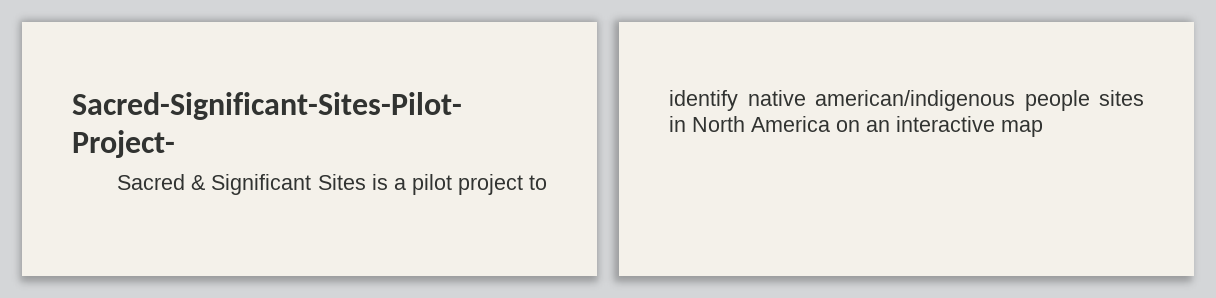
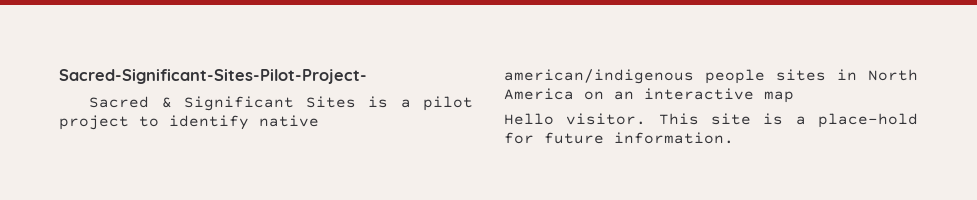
(1043, 128) none -> [504,113,918,128] [504,132,734,144] // Hello visitor. This site is a place-hold for future information.

